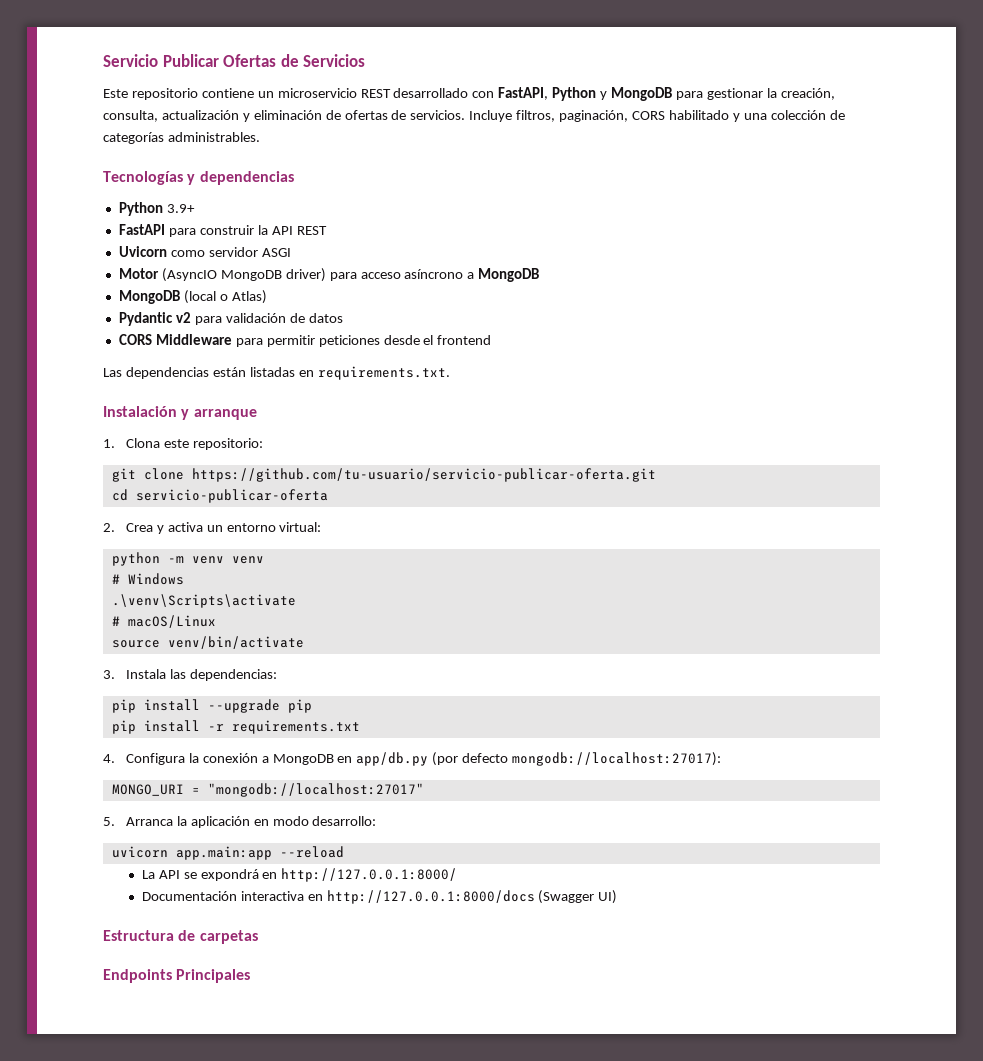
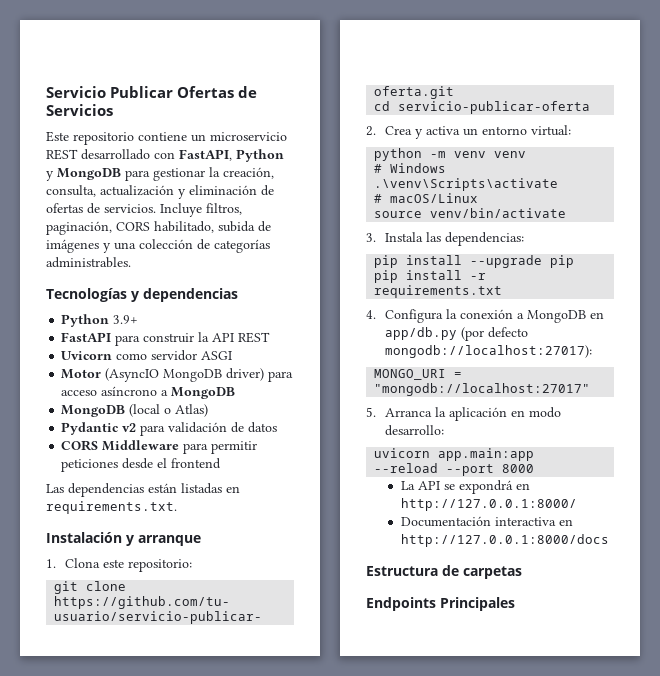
[668,110,729,120] habilitado -> [154,221,271,233] [46,239,99,253] habilitado, subida de imágenes
(344, 852) none -> [446,464,535,476] --port 8000
[538,890,618,904] (Swagger UI) -> (609, 540) none

